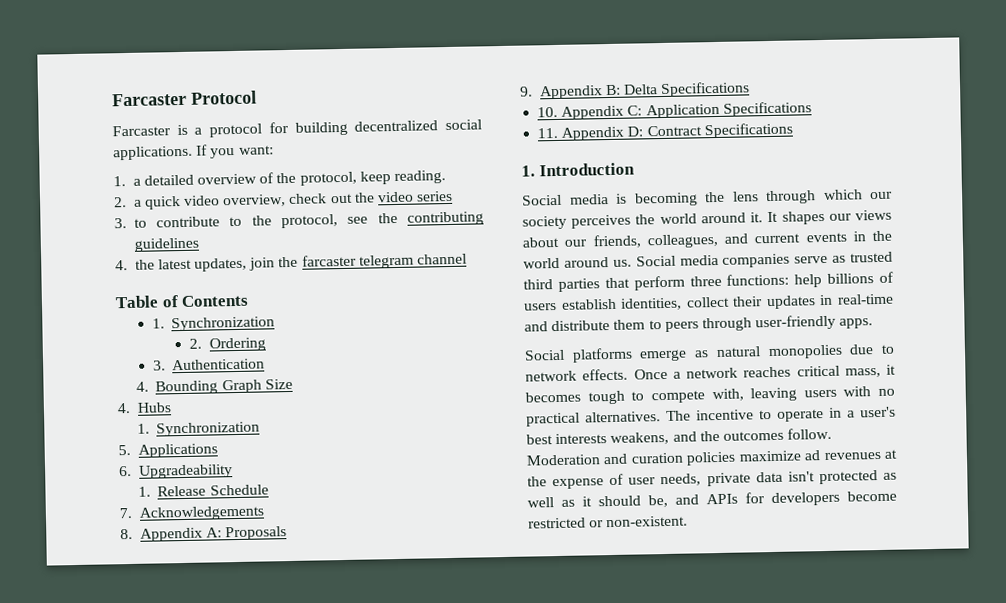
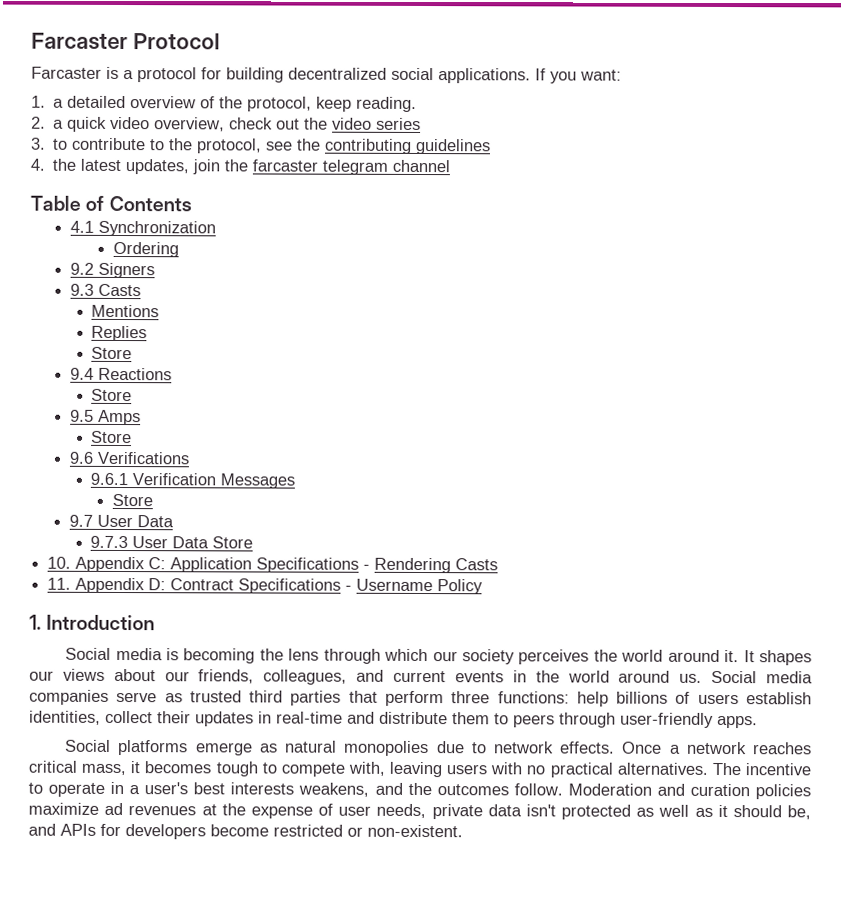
[151,316,276,332] [188,338,202,349] 1. Synchronization // 2. -> [69,220,216,237] 4.1 Synchronization //
[152,358,266,371] [135,378,293,395] [117,402,172,414] [136,421,261,437] [118,443,218,458] [119,464,233,479] [137,484,269,497] [119,505,265,521] [120,526,288,542] [519,81,751,100] 3. Authentication // 4. Bounding Graph Size // 4. Hubs // 1. Synchronization // 5. Applications // 6. Upgradeability // 1. Release Schedule // 7. Acknowledgements // 8. Appendix A: Proposals // 9. Appendix B: Delta Specifications -> [69,262,155,279] [69,283,141,297] [91,304,160,318] [91,325,148,342] [91,346,133,360] [69,367,172,381] [91,388,133,402] [69,409,141,426] [91,430,133,444] [68,451,190,465] [90,472,296,489] [111,493,153,507] [68,514,174,528] [90,535,254,549] 9.2 Signers // 9.3 Casts // Mentions // Replies // Store // 9.4 Reactions // Store // 9.5 Amps // Store // 9.6 Verifications // 9.6.1 Verification Messages // Store // 9.7 User Data // 9.7.3 User Data Store
(812, 109) none -> [363,557,499,574] - Rendering Casts
(793, 130) none -> [345,578,484,595] - Username Policy

